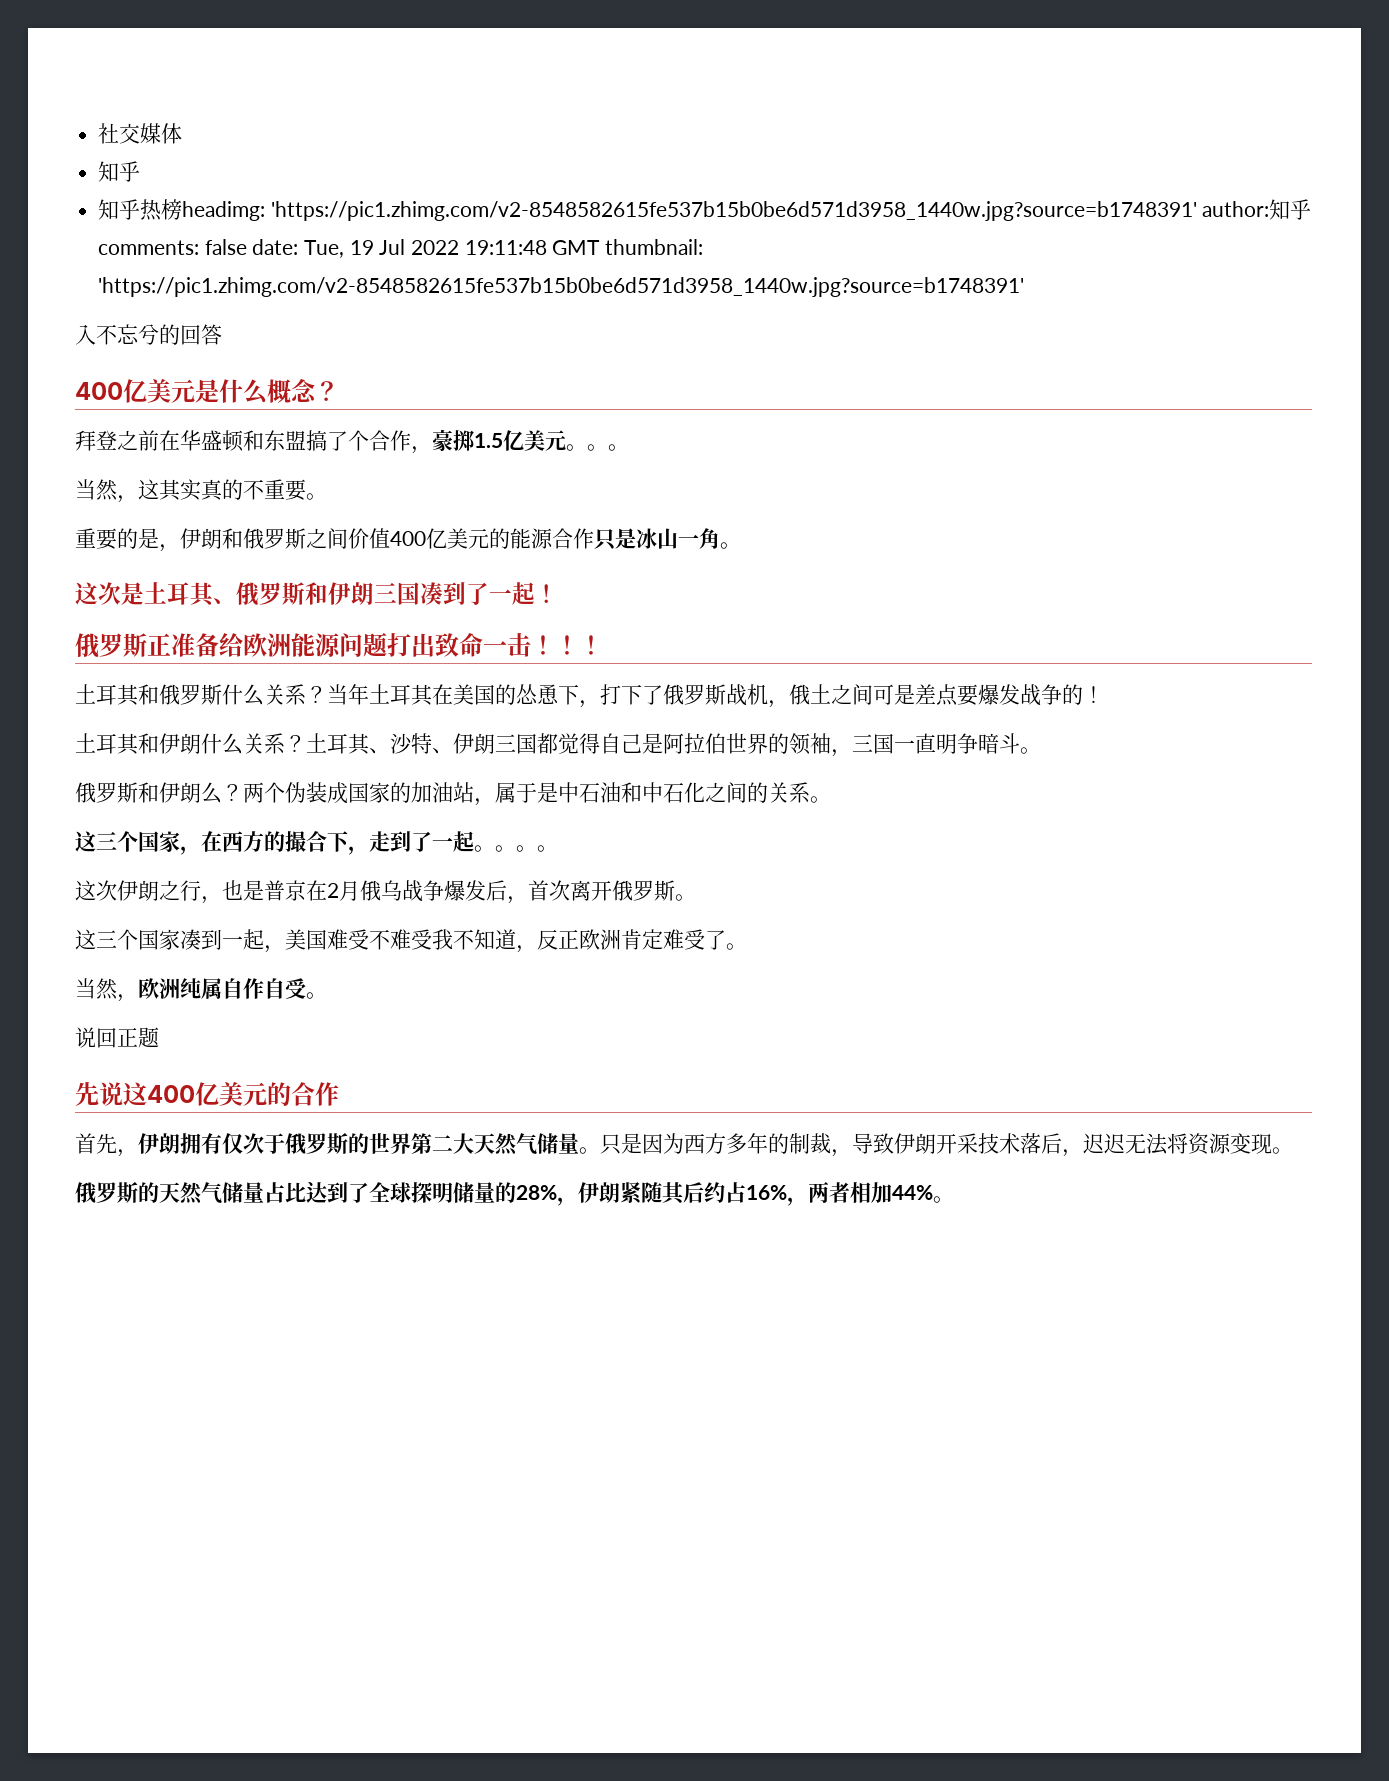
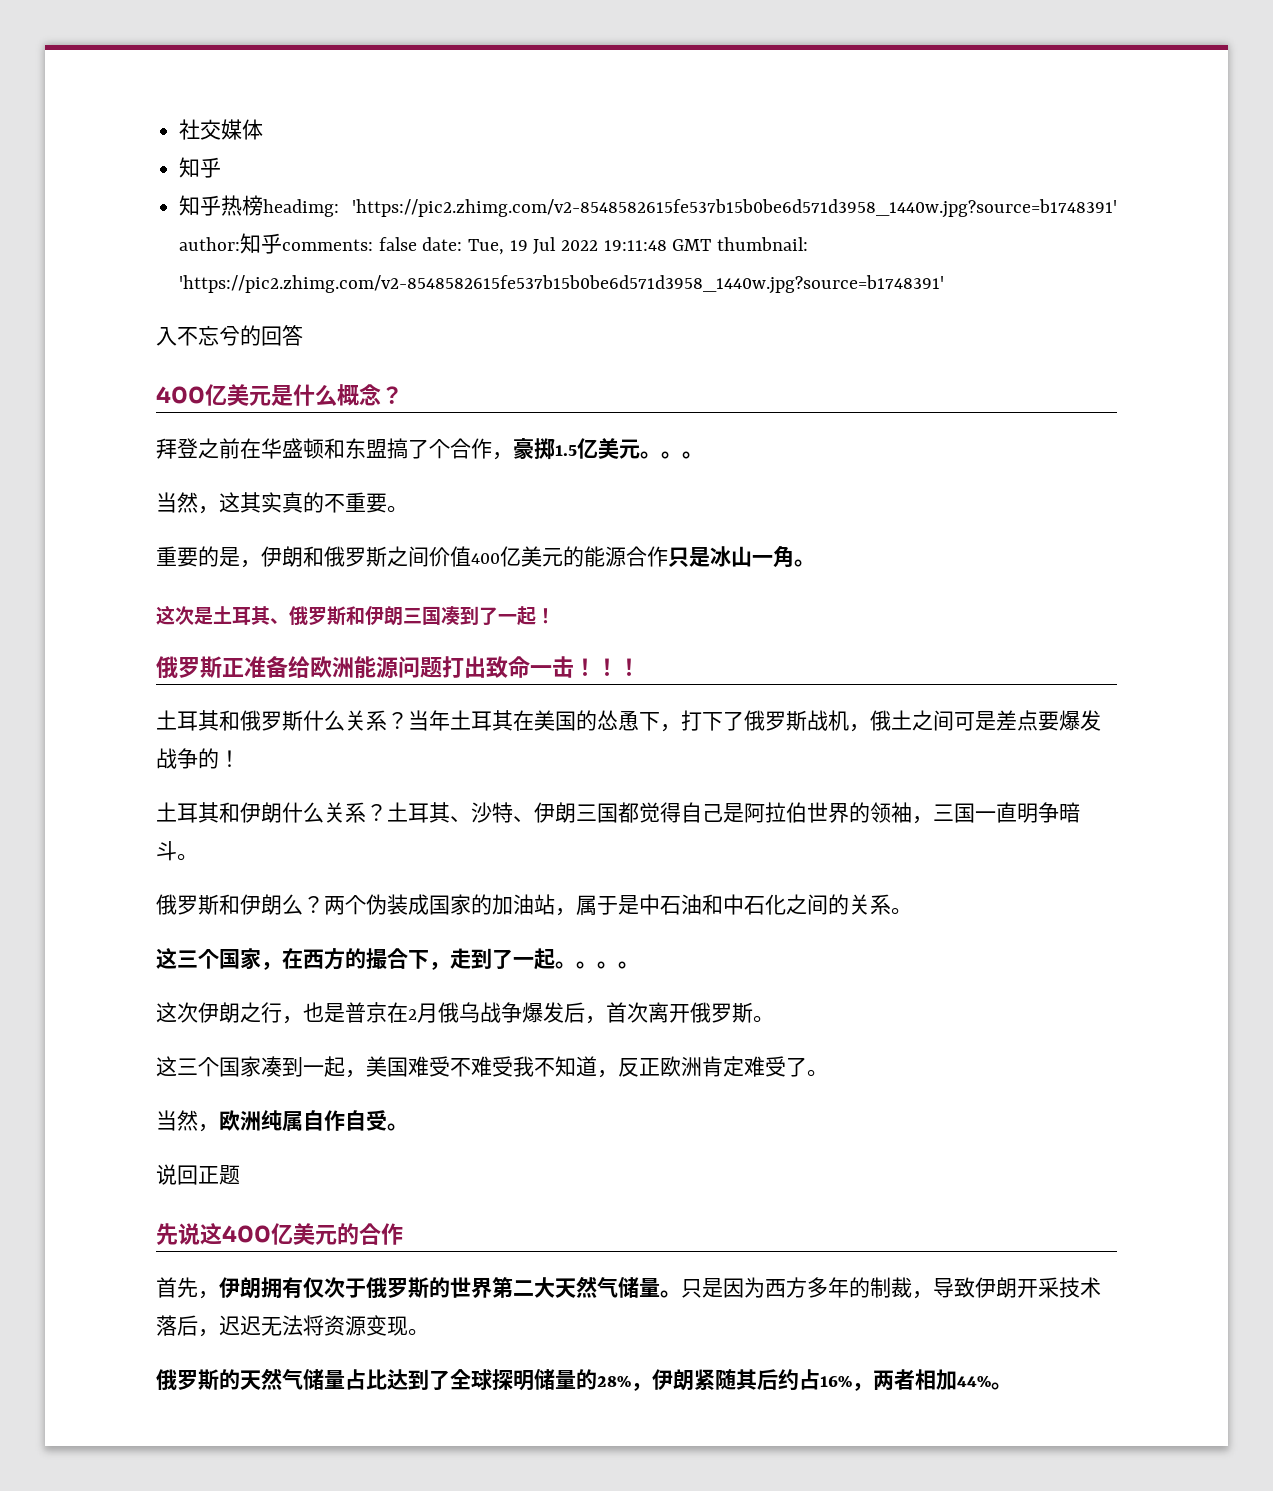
[270,201,1197,221] 'https://pic1.zhimg.com/v2-8548582615fe537b15b0be6d571d3958_1440w.jpg?source=b1748391' -> [352,199,1117,218] 'https://pic2.zhimg.com/v2-8548582615fe537b15b0be6d571d3958_1440w.jpg?source=b1748391'
[98,277,1025,297] 'https://pic1.zhimg.com/v2-8548582615fe537b15b0be6d571d3958_1440w.jpg?source=b1748391' -> [179,275,945,294] 'https://pic2.zhimg.com/v2-8548582615fe537b15b0be6d571d3958_1440w.jpg?source=b1748391'

